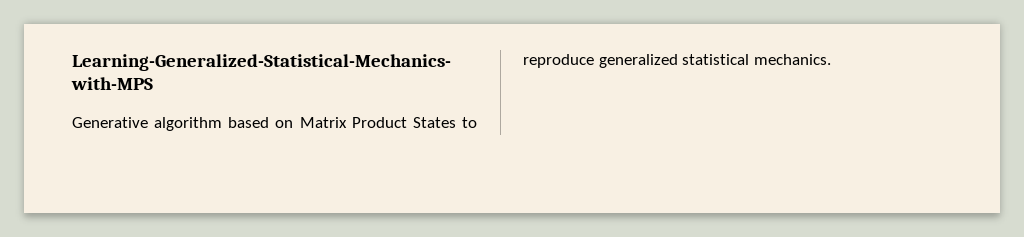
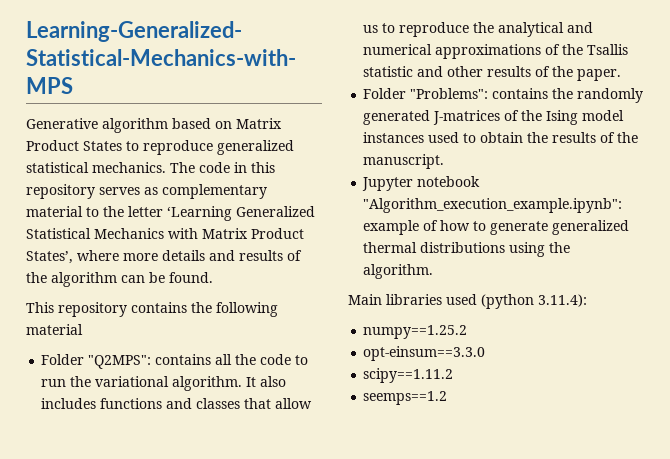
(831, 59) none -> [170,162,275,173] [26,184,267,199] [26,206,315,221] [26,228,304,239] [26,250,302,264] [26,272,213,287] [26,302,278,317] [26,324,83,335] [41,354,309,369] [41,376,287,391] [41,398,313,409] [363,22,594,37] [363,44,629,59] [363,66,622,81] [363,88,644,103] [363,110,625,125] [363,132,639,143] [363,154,445,169] [362,176,481,191] [363,198,623,213] [363,220,630,235] [363,242,571,257] [363,264,434,279] [348,294,587,309] [363,325,468,339] [363,346,486,361] [363,368,454,383] [363,391,448,405] The code in this repository serves as complementary material to the letter ‘Learning Generalized Statistical Mechanics with Matrix Product States’, where more details and results of the algorithm can be found. // This repository contains the following material // Folder "Q2MPS": contains all the code to run the variational algorithm. It also includes functions and classes that allow us to reproduce the analytical and numerical approximations of the Tsallis statistic and other results of the paper. // Folder "Problems": contains the randomly generated J-matrices of the Ising model instances used to obtain the results of the manuscript. // Jupyter notebook "Algorithm_execution_example.ipynb": example of how to generate generalized thermal distributions using the algorithm. // Main libraries used (python 3.11.4): // numpy==1.25.2 // opt-einsum==3.3.0 // scipy==1.11.2 // seemps==1.2

